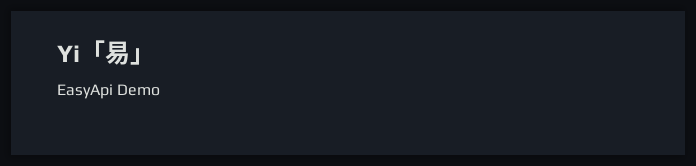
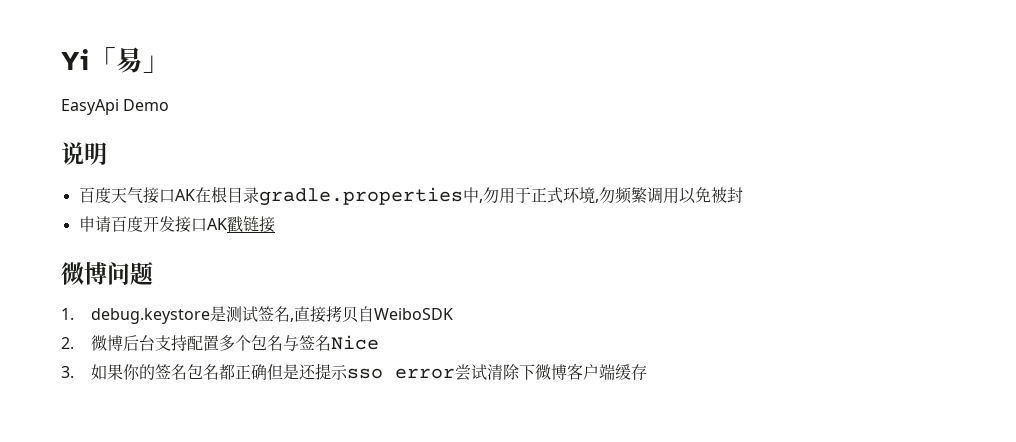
(161, 90) none -> [61,142,107,165] [78,186,743,206] [78,216,275,233] [61,261,153,285] [61,306,453,324] [61,335,379,351] [61,363,647,381] // 说明 // 百度天气接口AK在根目录gradle.properties中,勿用于正式环境,勿频繁调用以免被封 // 申请百度开发接口AK戳链接 // 微博问题 // 1. debug.keystore是测试签名,直接拷贝自WeiboSDK // 2.微博后台支持配置多个包名与签名Nice // 3.如果你的签名包名都正确但是还提示sso error尝试清除下微博客户端缓存

